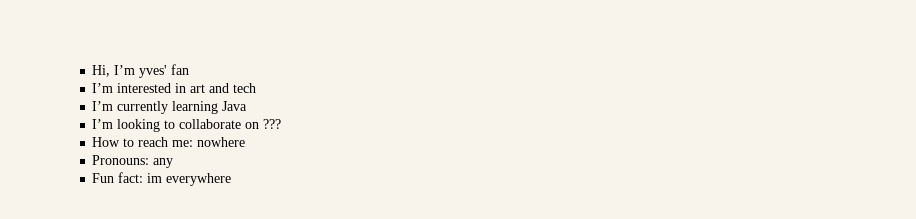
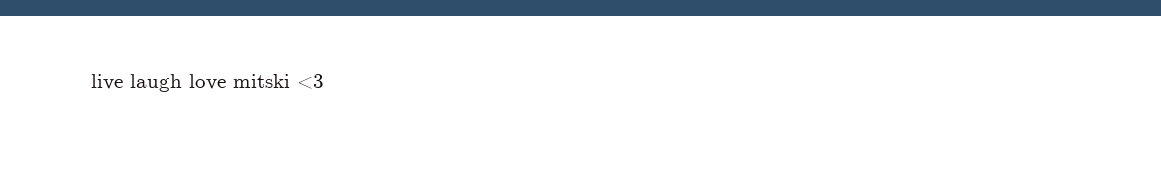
[92,64,190,78] [92,83,257,93] [92,101,248,114] [92,119,282,132] [92,137,246,147] [92,155,174,168] [92,172,232,186] Hi, I’m yves' fan // I’m interested in art and tech // I’m currently learning Java // I’m looking to collaborate on ??? // How to reach me: nowhere // Pronouns: any // Fun fact: im everywhere -> [91,74,324,92] live laugh love mitski <3

